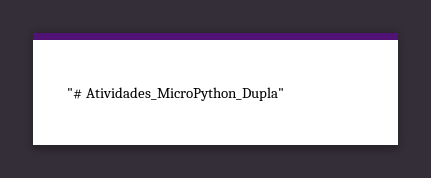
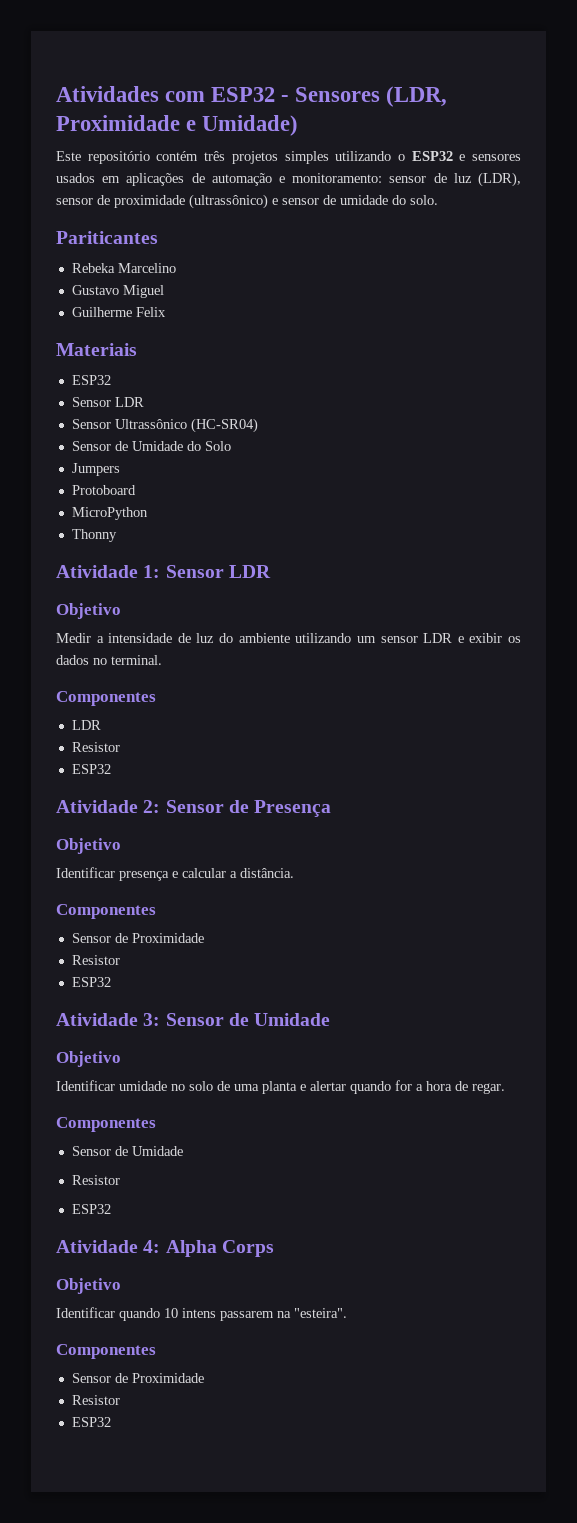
[67,87,284,101] "# Atividades_MicroPython_Dupla" -> [56,86,448,107] [56,115,299,136] [56,151,521,164] [56,172,521,187] [56,194,438,209] [56,231,158,244] [71,263,176,273] [71,285,164,298] [71,307,166,317] [56,343,137,356] [71,375,111,385] [71,397,144,407] [71,418,258,433] [71,441,231,451] [71,463,120,476] [71,485,136,495] [71,507,148,520] [71,529,117,542] [56,565,271,578] [56,603,121,619] [56,633,522,643] [56,655,162,665] [56,691,156,706] [71,720,101,730] [71,742,120,752] [71,764,111,774] [56,800,332,817] [56,838,121,854] [56,867,294,881] [56,904,156,919] [71,933,204,943] [71,955,120,965] [71,977,111,987] [56,1013,331,1026] [56,1051,121,1067] [56,1080,505,1094] [56,1117,156,1132] [71,1146,183,1156] [71,1175,120,1185] [71,1204,111,1214] [56,1240,274,1257] [56,1278,121,1294] [56,1307,347,1321] [56,1344,156,1359] [71,1373,204,1383] [71,1395,120,1405] [71,1417,111,1427] Atividades com ESP32 - Sensores (LDR, Proximidade e Umidade) // Este repositório contém três projetos simples utilizando o ESP32 e sensores usados em aplicações de automação e monitoramento: sensor de luz (LDR), sensor de proximidade (ultrassônico) e sensor de umidade do solo. // Pariticantes // Rebeka Marcelino // Gustavo Miguel // Guilherme Felix // Materiais // ESP32 // Sensor LDR // Sensor Ultrassônico (HC-SR04) // Sensor de Umidade do Solo // Jumpers // Protoboard // MicroPython // Thonny // Atividade 1: Sensor LDR // Objetivo // Medir a intensidade de luz do ambiente utilizando um sensor LDR e exibir os dados no terminal. // Componentes // LDR // Resistor // ESP32 // Atividade 2: Sensor de Presença // Objetivo // Identificar presença e calcular a distância. // Componentes // Sensor de Proximidade // Resistor // ESP32 // Atividade 3: Sensor de Umidade // Objetivo // Identificar umidade no solo de uma planta e alertar quando for a hora de regar. // Componentes // Sensor de Umidade // Resistor // ESP32 // Atividade 4: Alpha Corps // Objetivo // Identificar quando 10 intens passarem na "esteira". // Componentes // Sensor de Proximidade // Resistor // ESP32

